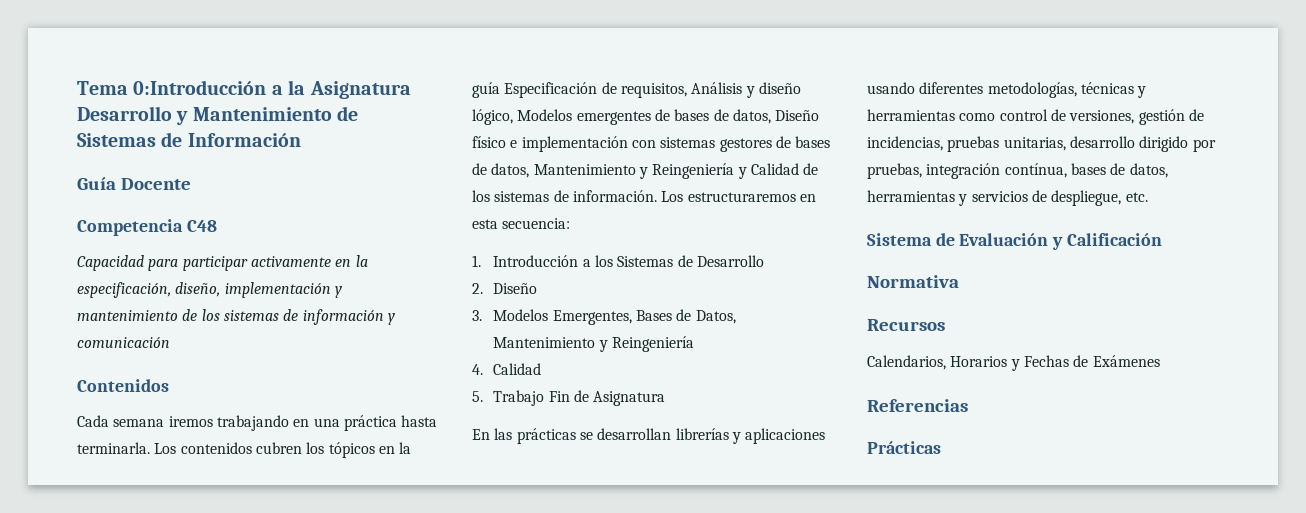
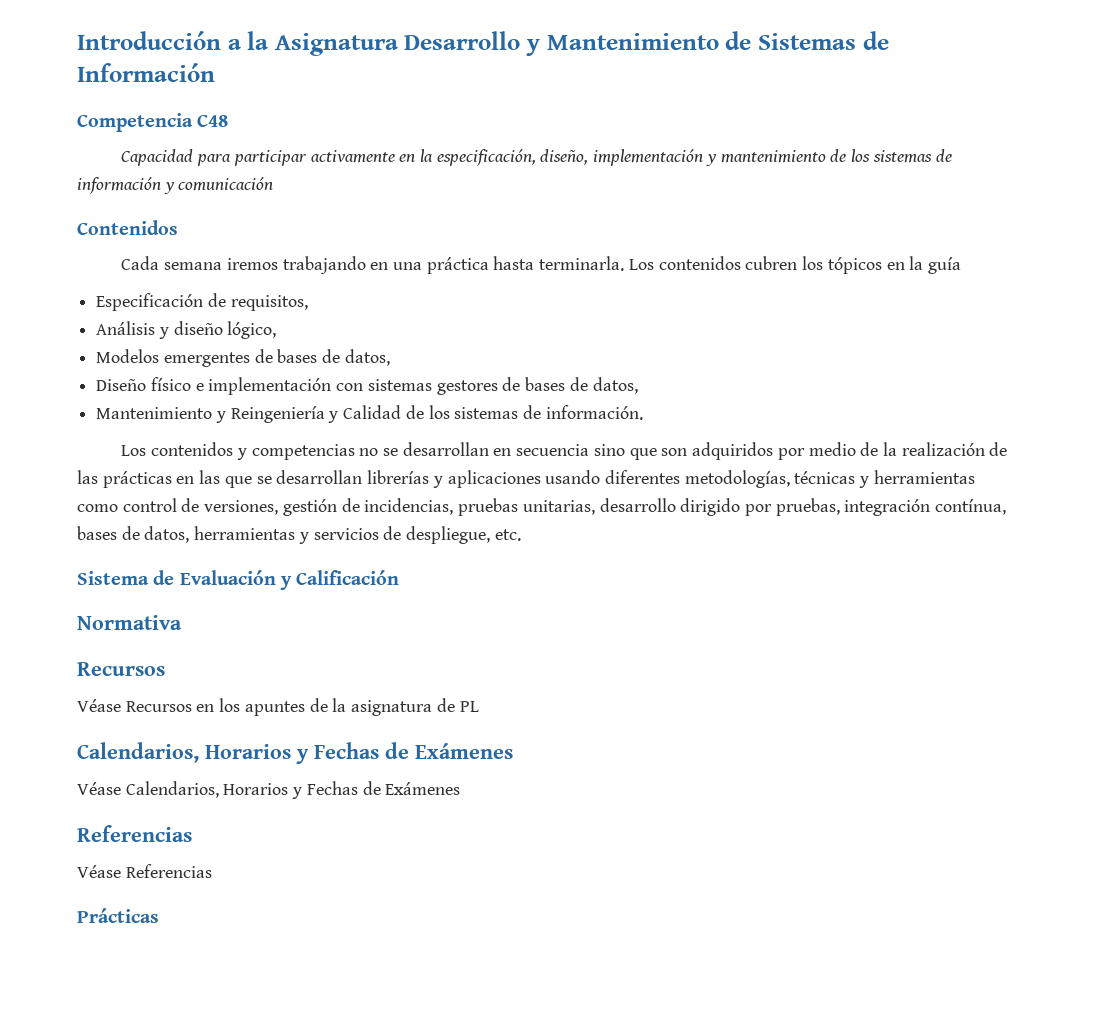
[77,80,267,95] Tema 0:Introducción -> [77,31,221,50] Introducción
[77,177,191,190] // Guía Docente -> (215, 72) none
(500, 90) none -> (961, 265) //
(687, 90) none -> (308, 303) //
(513, 117) none -> (277, 330) //
(771, 116) none -> (390, 357) //
(530, 170) none -> (638, 385) //
[661,191,816,202] [472,218,571,229] [472,255,765,267] [472,283,538,294] [472,309,736,325] [493,336,695,352] [472,363,542,375] [472,390,666,406] [472,428,576,444] Los estructuraremos en esta secuencia: // 1. Introducción a los Sistemas de Desarrollo // 2. Diseño // 3. Modelos Emergentes, Bases de Datos, Mantenimiento y Reingeniería // 4. Calidad // 5. Trabajo Fin de Asignatura // En las prácticas -> [121,442,1008,460] [77,470,252,488] // Los contenidos y competencias no se desarrollan en secuencia sino que son adquiridos por medio de la realización de las prácticas en las que
(945, 325) none -> [77,698,479,716] [77,742,513,764] [77,782,121,795] Véase Recursos en los apuntes de la asignatura de PL // Calendarios, Horarios y Fechas de Exámenes // Véase
(968, 405) none -> [77,864,212,878] // Véase Referencias

